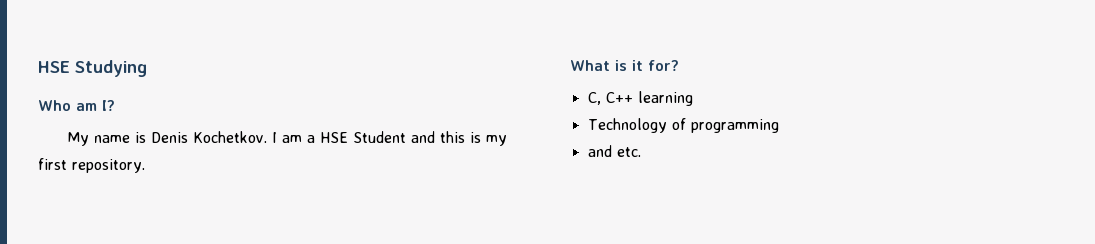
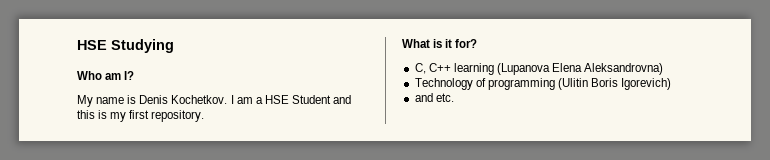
(693, 98) none -> [496,63,664,75] (Lupanova Elena Aleksandrovna)
(779, 126) none -> [557,78,672,90] (Ulitin Boris Igorevich)

